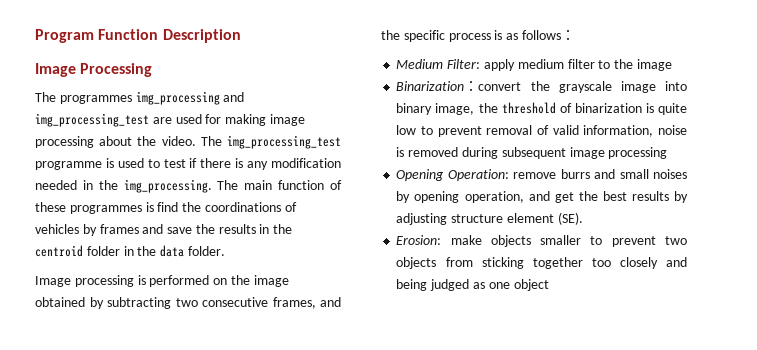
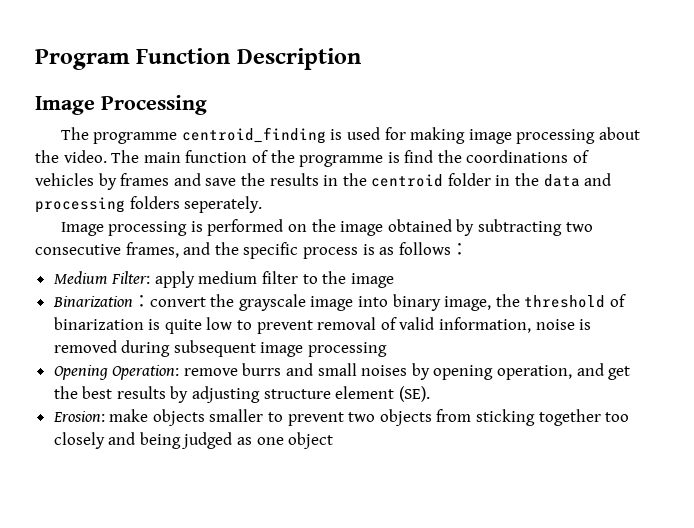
[59,91,245,105] [35,113,172,127] programmes img_processing and img_processing_test are -> [93,127,343,144] programme centroid_finding is
[227,135,342,149] [35,158,341,170] [35,179,239,193] img_processing_test programme is used to test if there is any modification needed in the img_processing. The -> (140, 156) none
[35,202,142,214] these programmes -> [270,150,384,167] the programme
[187,246,225,256] folder. -> [584,173,612,186] [35,196,263,213] and processing folders seperately.

